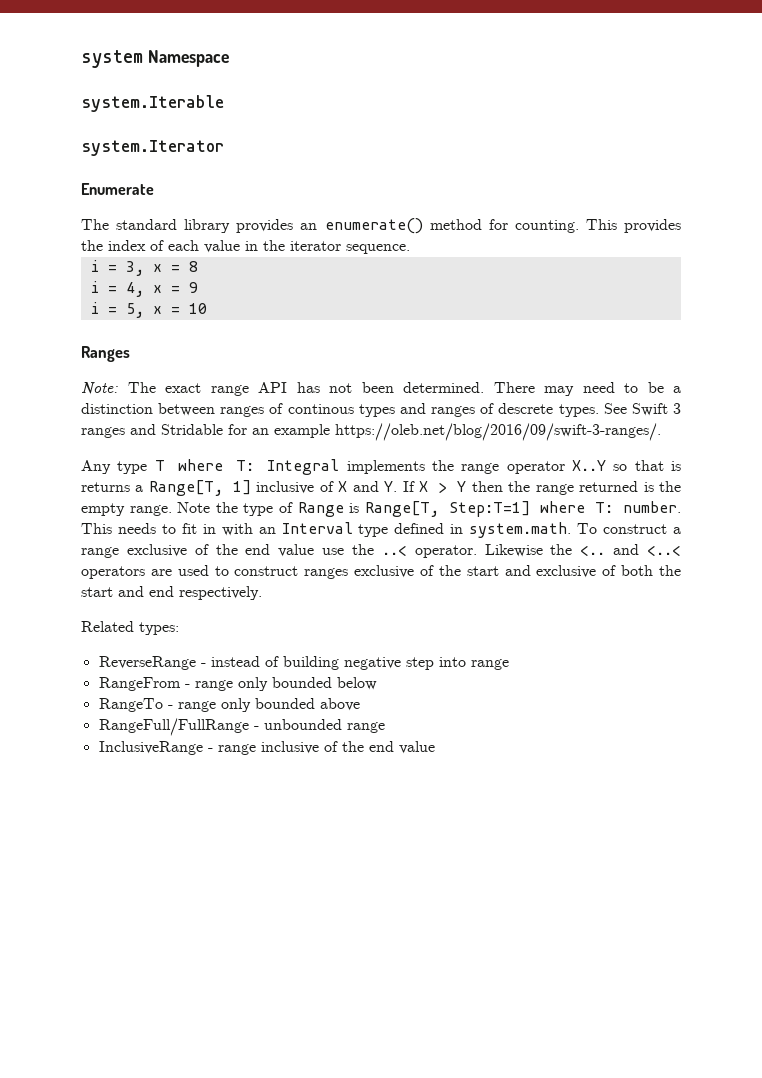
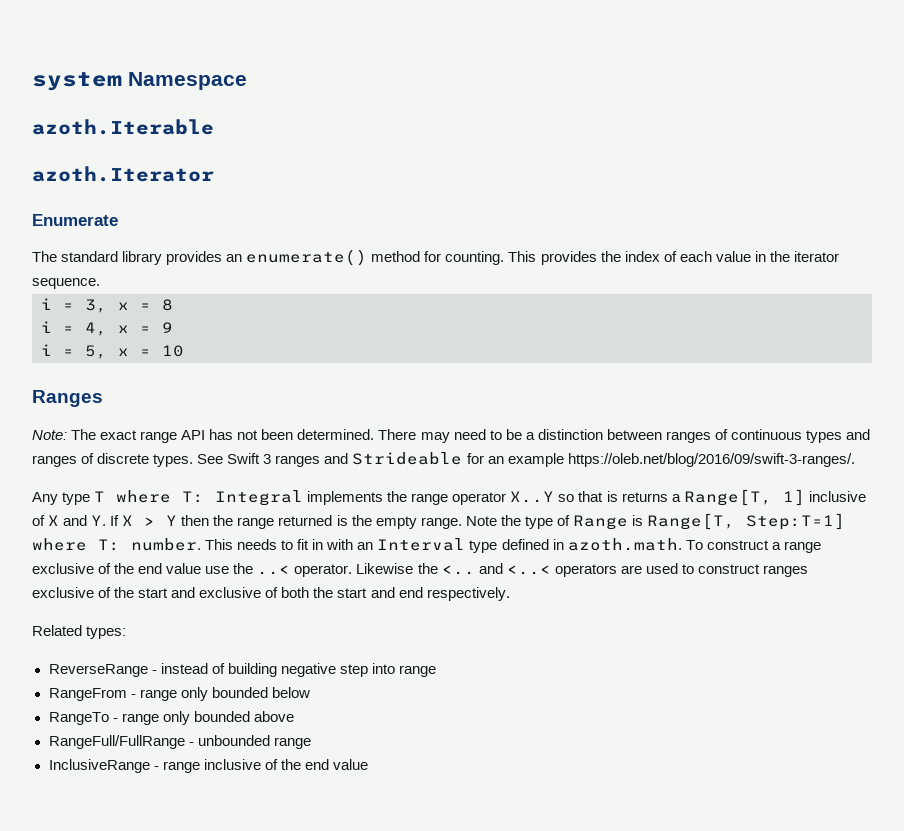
[81,95,224,112] [81,140,224,156] system.Iterable // system.Iterator -> [32,119,214,135] [32,166,214,182] azoth.Iterable // azoth.Iterator
[287,404,354,414] continous -> [730,429,802,440] continuous
[498,403,554,414] descrete -> [97,453,150,464] discrete
[161,424,223,435] Stridable -> [352,452,463,465] Strideable
[469,522,572,538] system.math. -> [567,538,682,551] azoth.math.

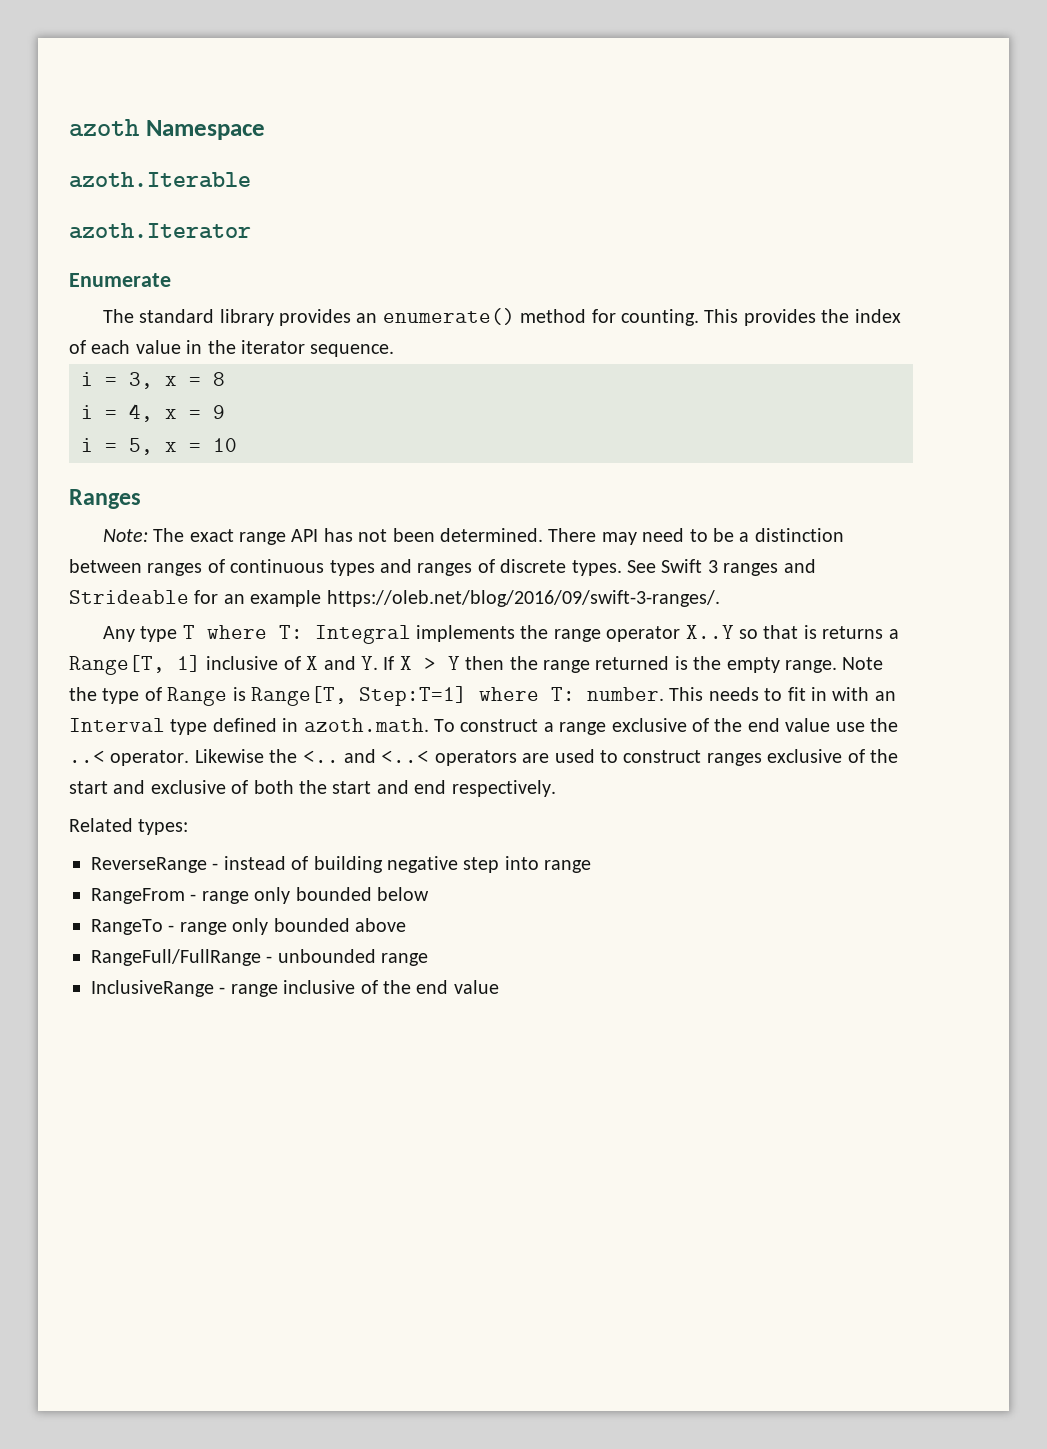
[32,72,122,91] system -> [69,119,140,137] azoth

